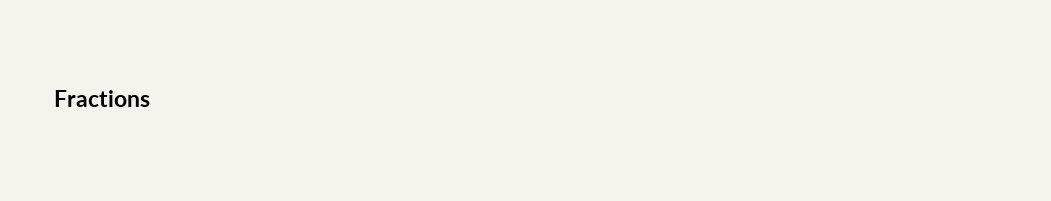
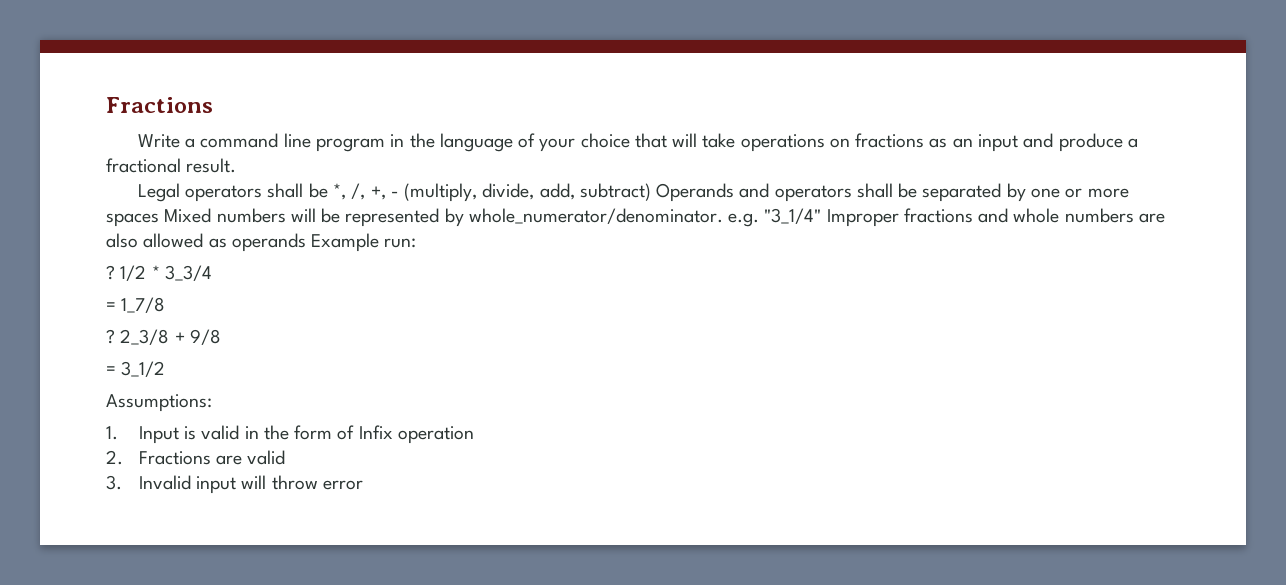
[54,90,150,107] Fractions -> [106,97,213,113] [137,133,1138,152] [106,158,237,173] [137,183,1129,202] [106,208,1165,227] [106,233,417,252] [106,265,212,281] [106,297,166,313] [106,329,221,345] [106,361,166,377] [106,394,212,412] [106,425,474,444] [106,450,286,465] [106,475,363,494] Fractions // Write a command line program in the language of your choice that will take operations on fractions as an input and produce a fractional result. // Legal operators shall be *, /, +, - (multiply, divide, add, subtract) Operands and operators shall be separated by one or more spaces Mixed numbers will be represented by whole_numerator/denominator. e.g. "3_1/4" Improper fractions and whole numbers are also allowed as operands Example run: // ? 1/2 * 3_3/4 // = 1_7/8 // ? 2_3/8 + 9/8 // = 3_1/2 // Assumptions: // 1. Input is valid in the form of Infix operation // 2. Fractions are valid // 3. Invalid input will throw error

